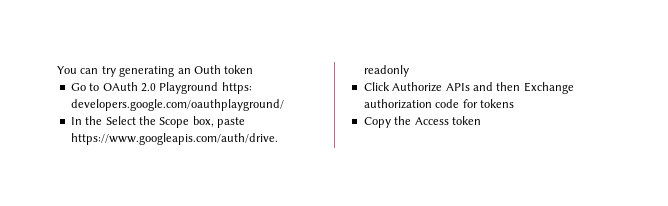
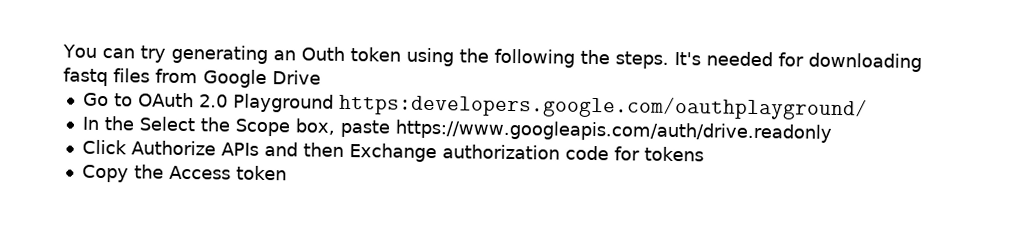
(254, 69) none -> [405,47,922,73] [63,67,321,89] using the following the steps. It's needed for downloading fastq files from Google Drive
[221,82,252,94] [70,99,284,111] https: developers.google.com/oauthplayground/ -> [338,92,868,121] https:developers.google.com/oauthplayground/

